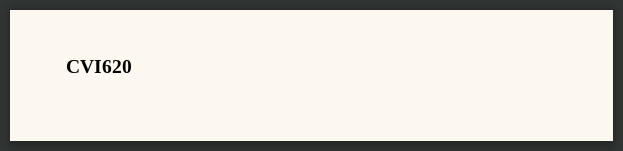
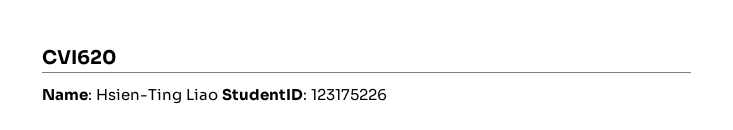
(132, 66) none -> [42,88,388,104] // Name: Hsien-Ting Liao StudentID: 123175226

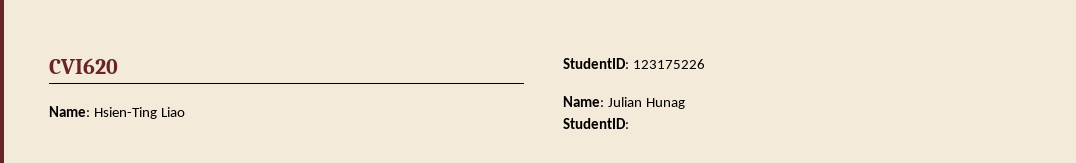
(219, 94) none -> (185, 112) //
(388, 94) none -> [563,96,685,109] [563,118,629,129] // Name: Julian Hunag // StudentID:

